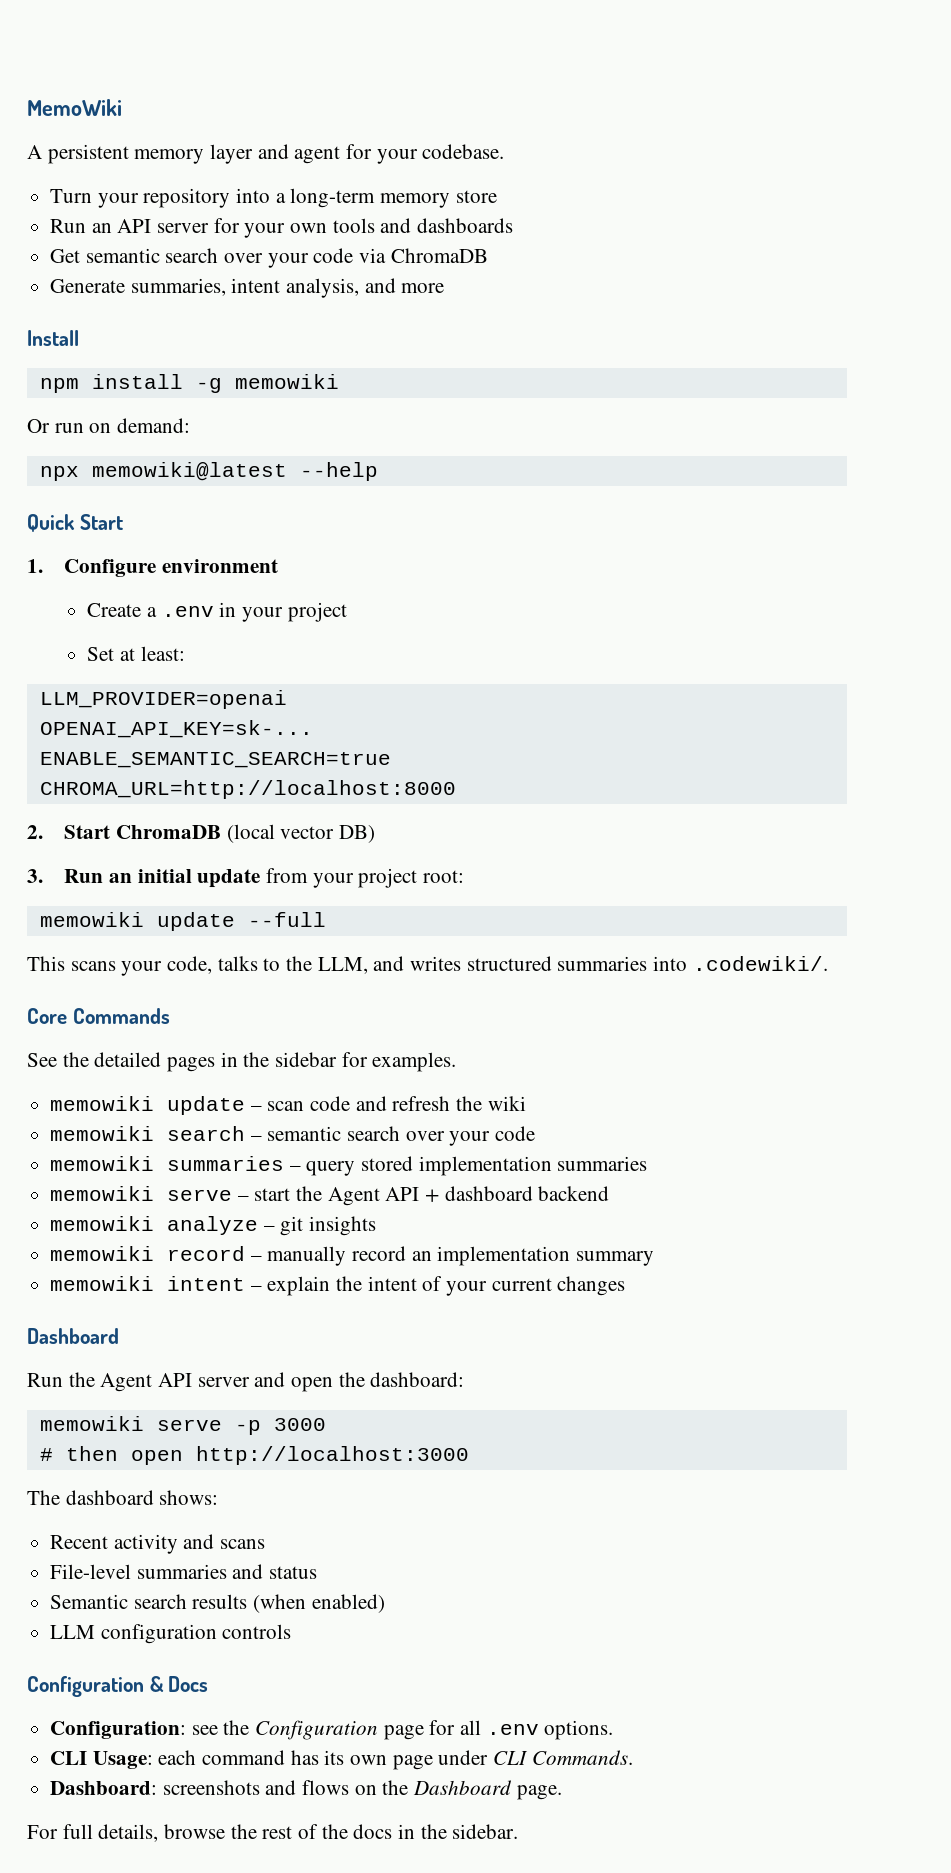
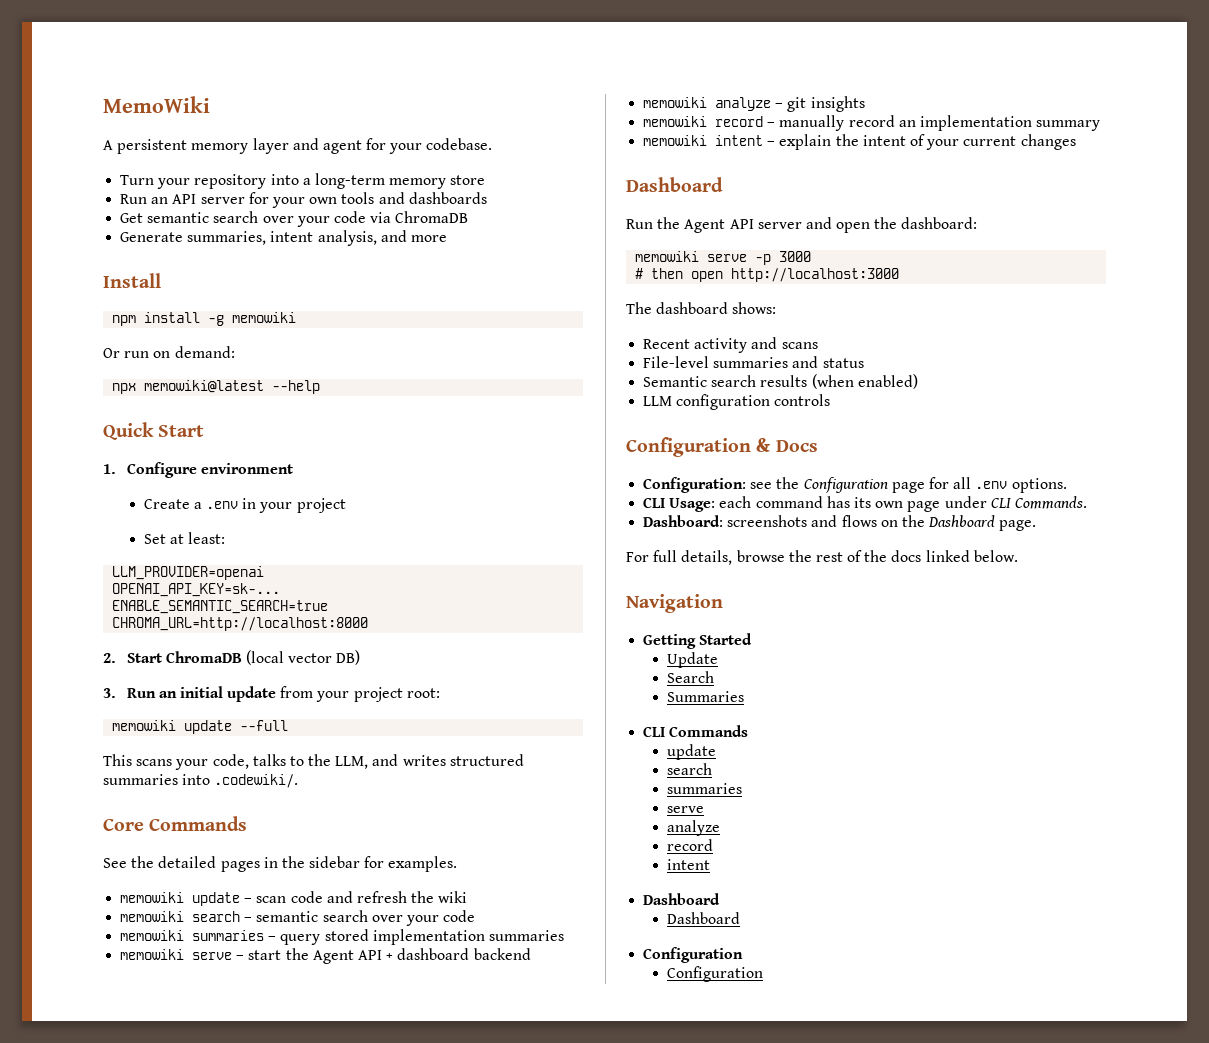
[398,1824,519,1839] in the sidebar. -> [925,550,1018,562] [626,594,723,613] [643,633,753,649] [666,652,718,668] [666,671,714,683] [666,691,744,702] [643,725,749,737] [666,744,716,760] [666,763,712,775] [666,783,742,794] [666,806,704,813] [666,820,720,836] [666,839,713,851] [666,859,710,870] [643,893,721,905] [666,912,740,924] [643,947,744,963] [666,966,763,982] linked below. // Navigation // Getting Started // Update // Search // Summaries // CLI Commands // update // search // summaries // serve // analyze // record // intent // Dashboard // Dashboard // Configuration // Configuration

